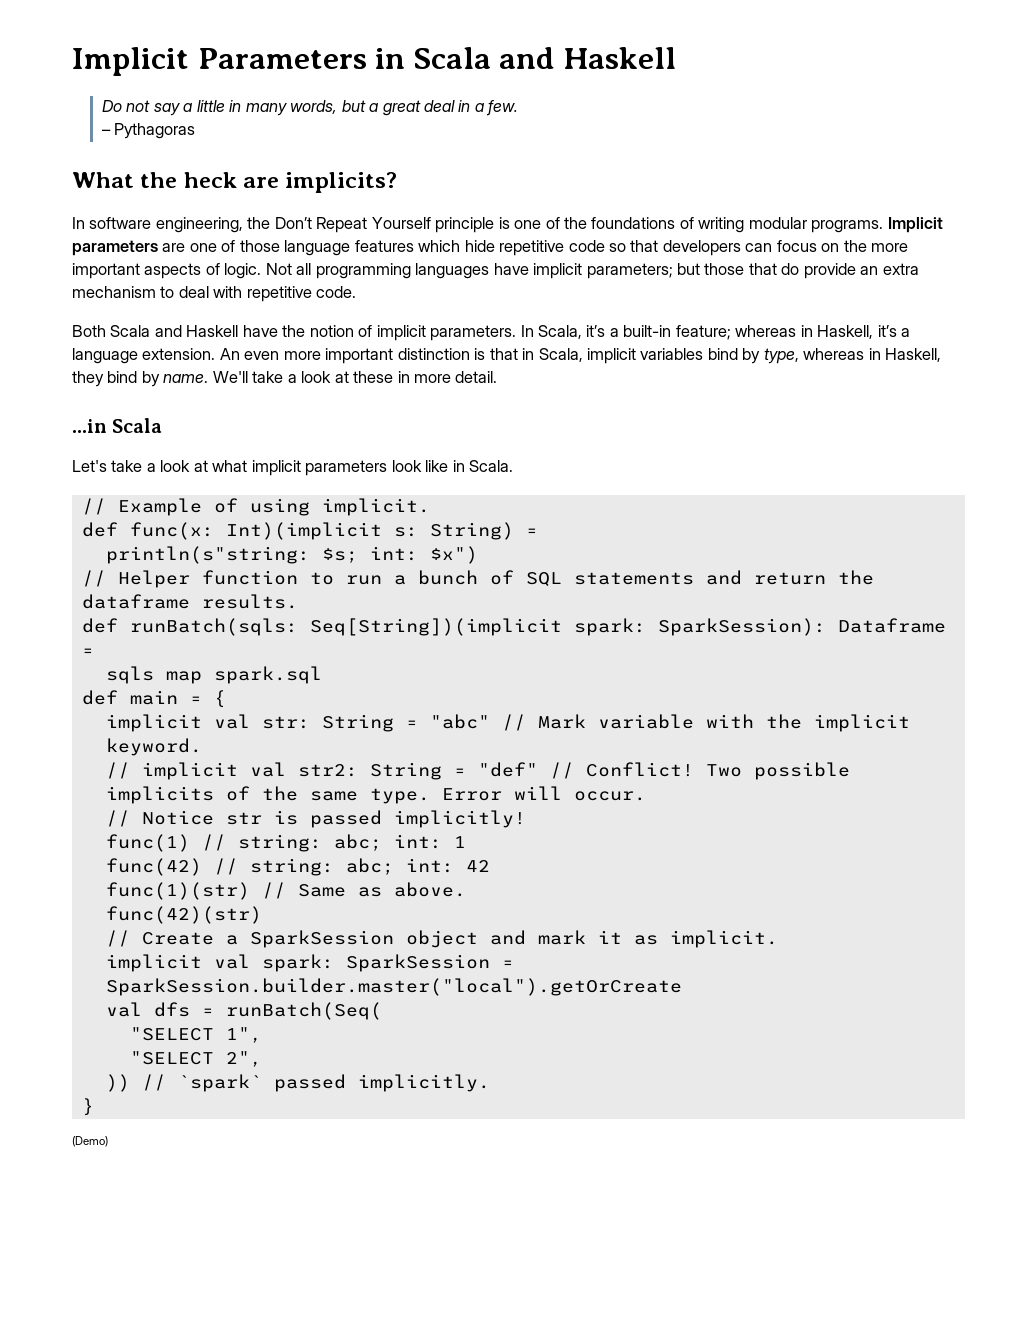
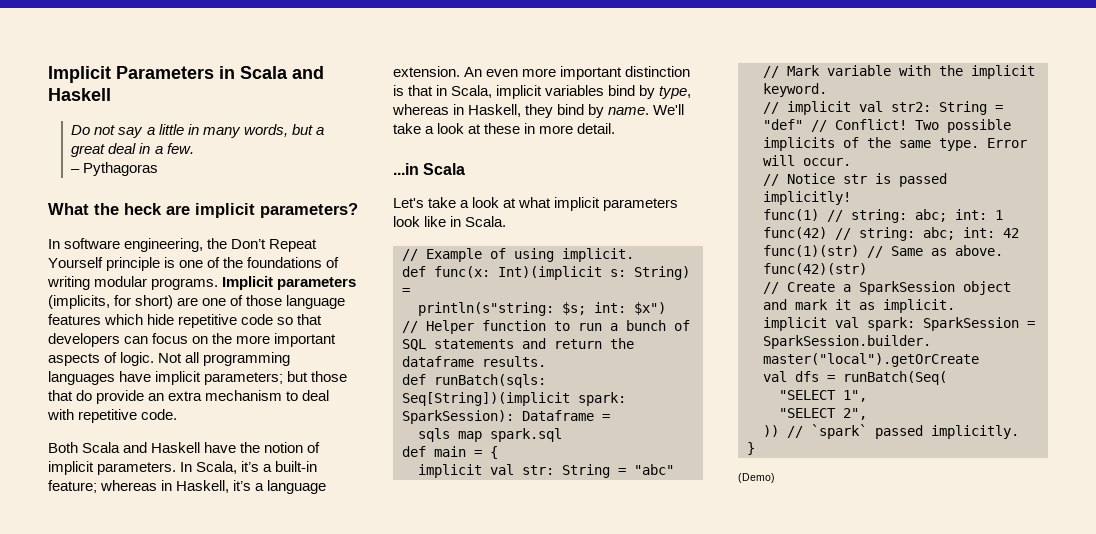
[285,172,398,193] implicits? -> [195,203,358,218] implicit parameters?
(158, 248) none -> [48,295,174,309] (implicits, for short)

